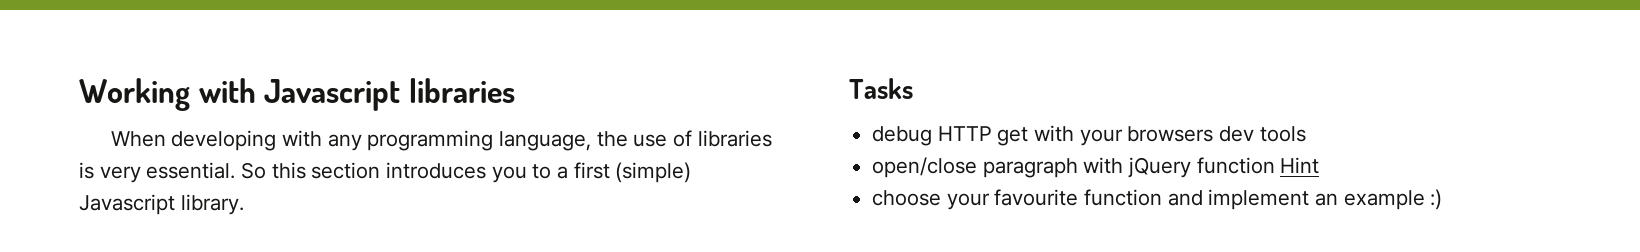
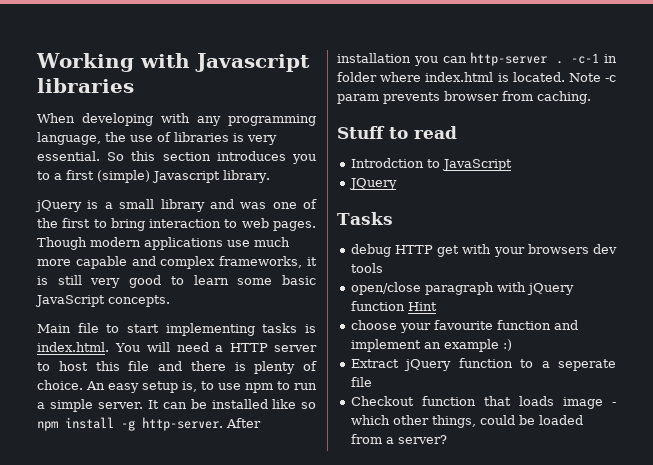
(244, 204) none -> [35,199,317,212] [37,218,316,231] [37,237,290,250] [37,256,317,269] [37,275,316,288] [35,295,170,307] [37,323,316,336] [37,342,317,352] [37,361,317,374] [37,380,317,393] [37,399,316,412] [37,417,261,431] [337,52,617,66] [337,72,616,82] [337,91,591,104] [337,126,457,139] [350,158,512,171] [348,178,397,190] // jQuery is a small library and was one of the first to bring interaction to web pages. Though modern applications use much more capable and complex frameworks, it is still very good to learn some basic JavaScript concepts. // Main file to start implementing tasks is index.html. You will need a HTTP server to host this file and there is plenty of choice. An easy setup is, to use npm to run a simple server. It can be installed like so npm install -g http-server. After installation you can http-server . -c-1 in folder where index.html is located. Note -c param prevents browser from caching. // Stuff to read // Introdction to JavaScript // JQuery
(1443, 199) none -> [350,358,616,371] [350,377,372,387] [350,396,616,409] [350,415,583,428] [350,434,447,444] // Extract jQuery function to a seperate file // Checkout function that loads image - which other things, could be loaded from a server?

